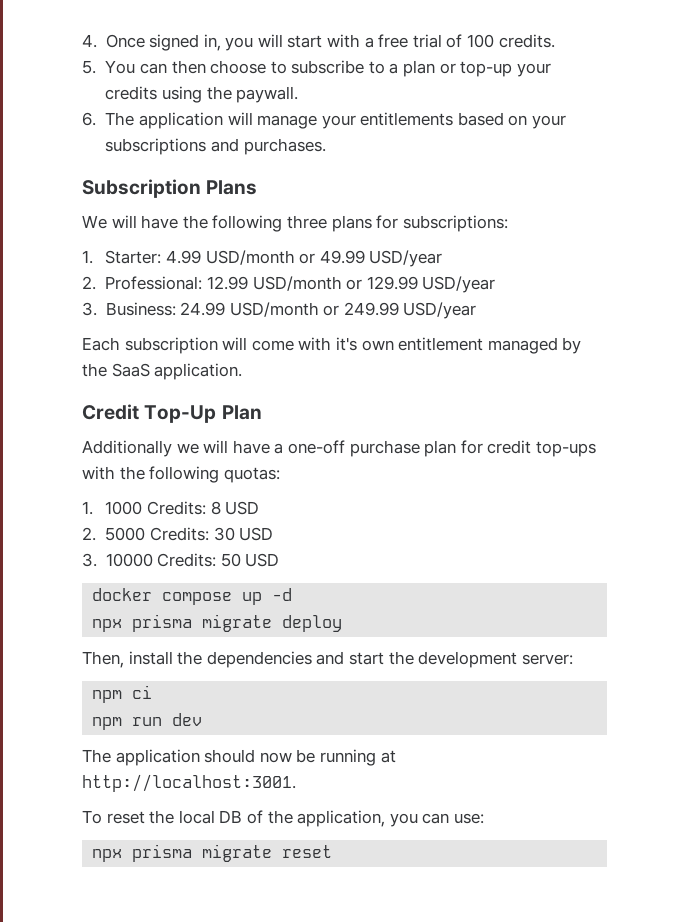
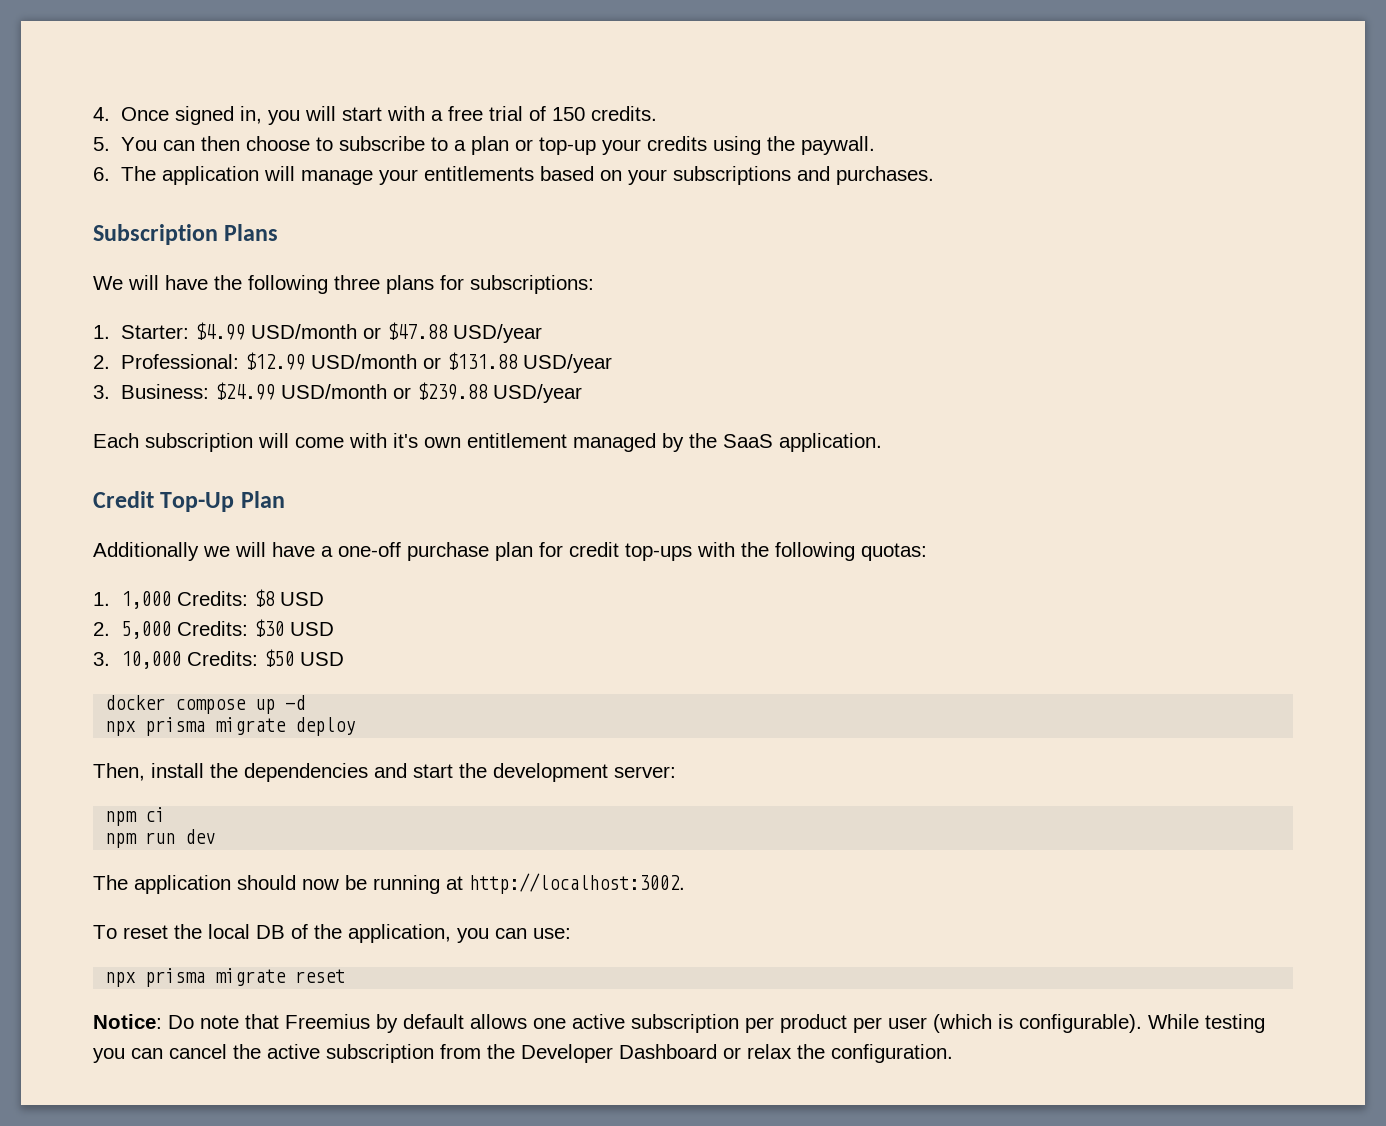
[466,34,494,48] 100 -> [551,107,585,121] 150
[165,250,365,265] 4.99 USD/month or 49.99 -> [194,322,448,340] $4.99 USD/month or $47.88
[206,276,418,291] 12.99 USD/month or 129.99 -> [244,352,518,370] $12.99 USD/month or $131.88
[180,302,399,317] 24.99 USD/month or 249.99 -> [214,382,488,400] $24.99 USD/month or $239.88
[105,501,221,515] 1000 Credits: 8 -> [120,589,275,609] 1,000 Credits: $8
[105,527,235,541] 5000 Credits: 30 -> [120,619,284,639] 5,000 Credits: $30
[105,553,241,567] 10000 Credits: 50 -> [120,649,294,669] 10,000 Credits: $50
[82,774,296,792] http://localhost:3001. -> [469,873,685,894] http://localhost:3002.
(333, 851) none -> [93,1014,1265,1033] [93,1044,953,1063] // Notice: Do note that Freemius by default allows one active subscription per product per user (which is configurable). While testing you can cancel the active subscription from the Developer Dashboard or relax the configuration.

